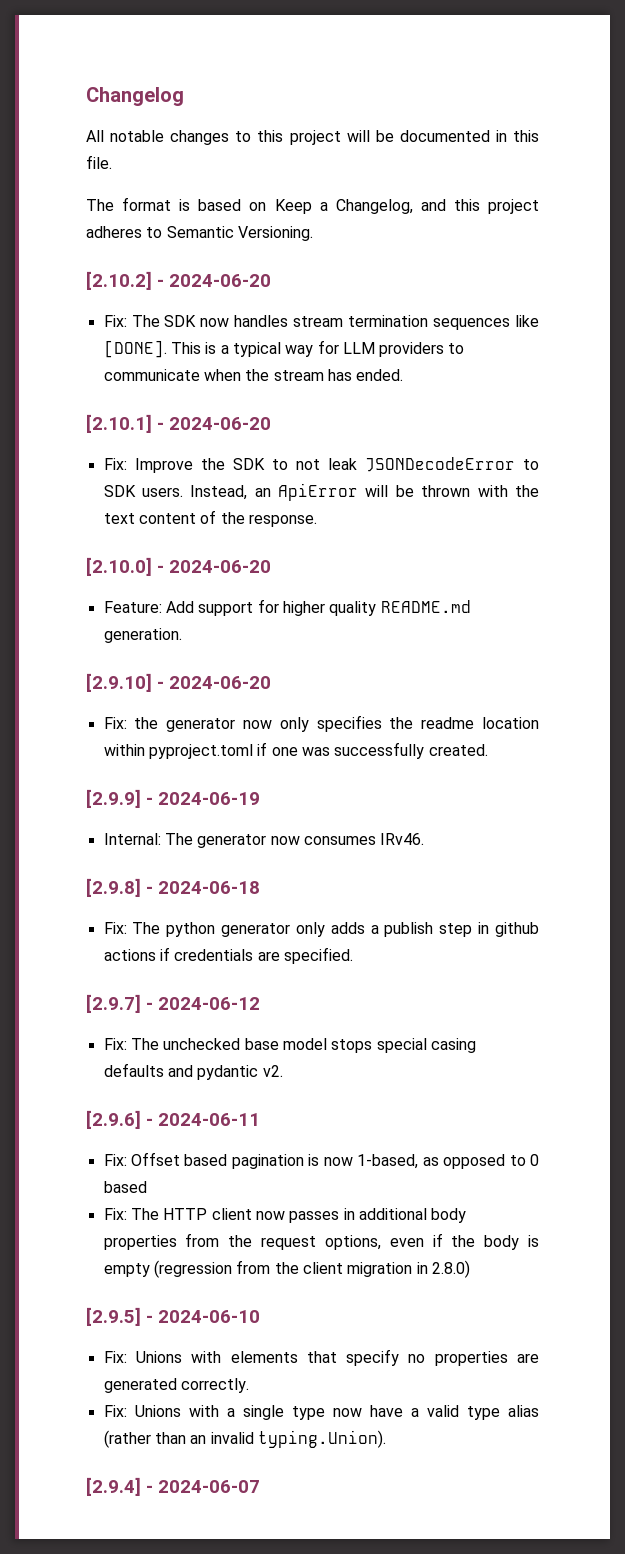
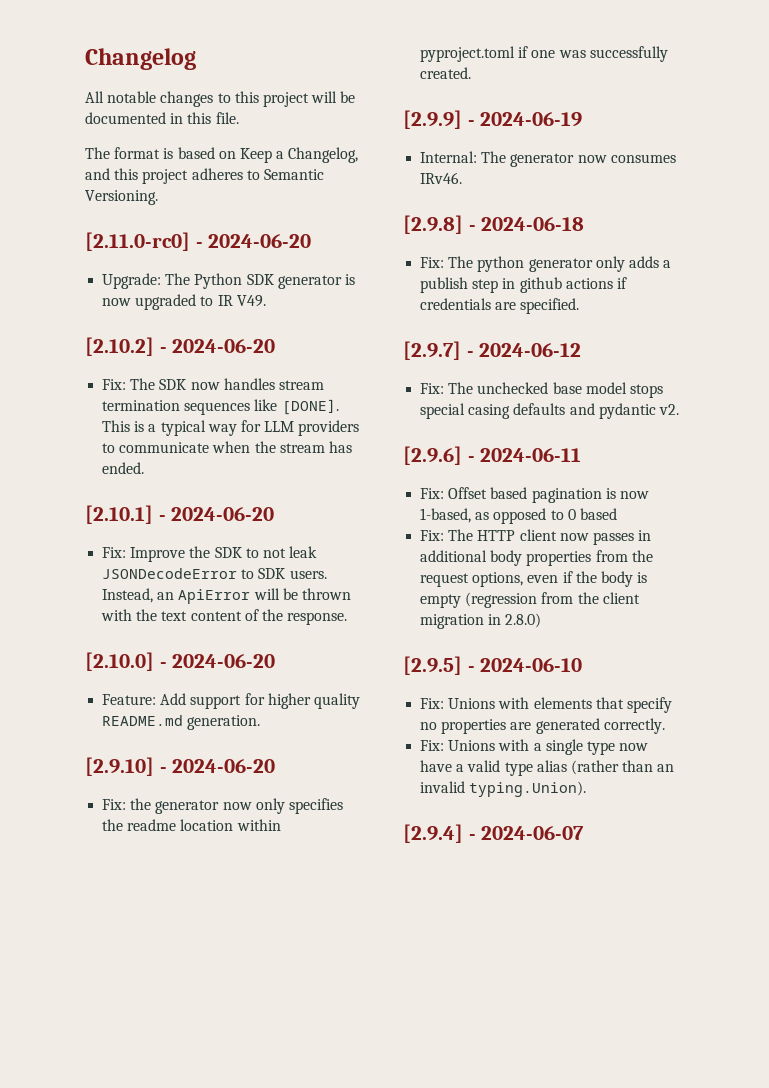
(313, 233) none -> [85,232,312,251] [102,273,355,289] [102,294,266,310] // [2.11.0-rc0] - 2024-06-20 // Upgrade: The Python SDK generator is now upgraded to IR V49.

